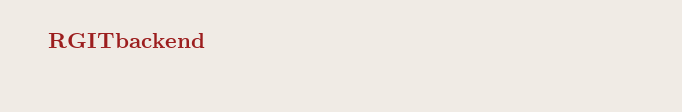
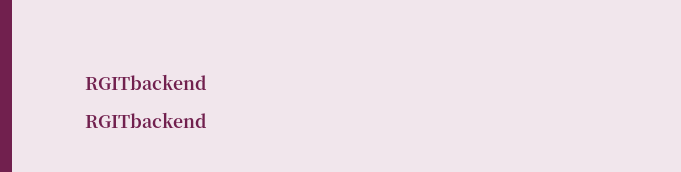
[48,33,205,48] RGITbackend -> [85,74,207,90] [85,112,207,128] RGITbackend // RGITbackend

